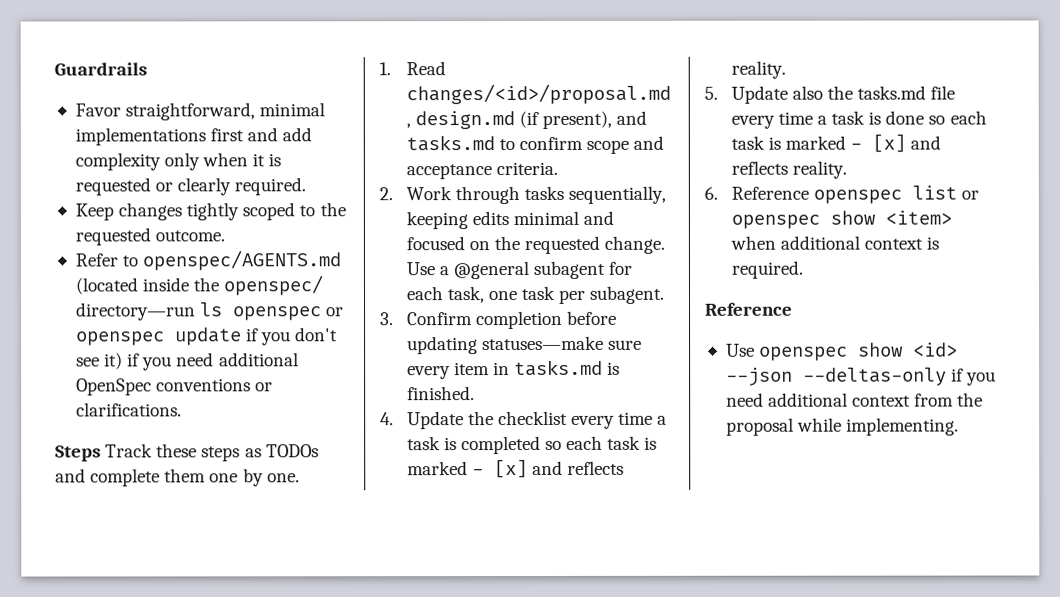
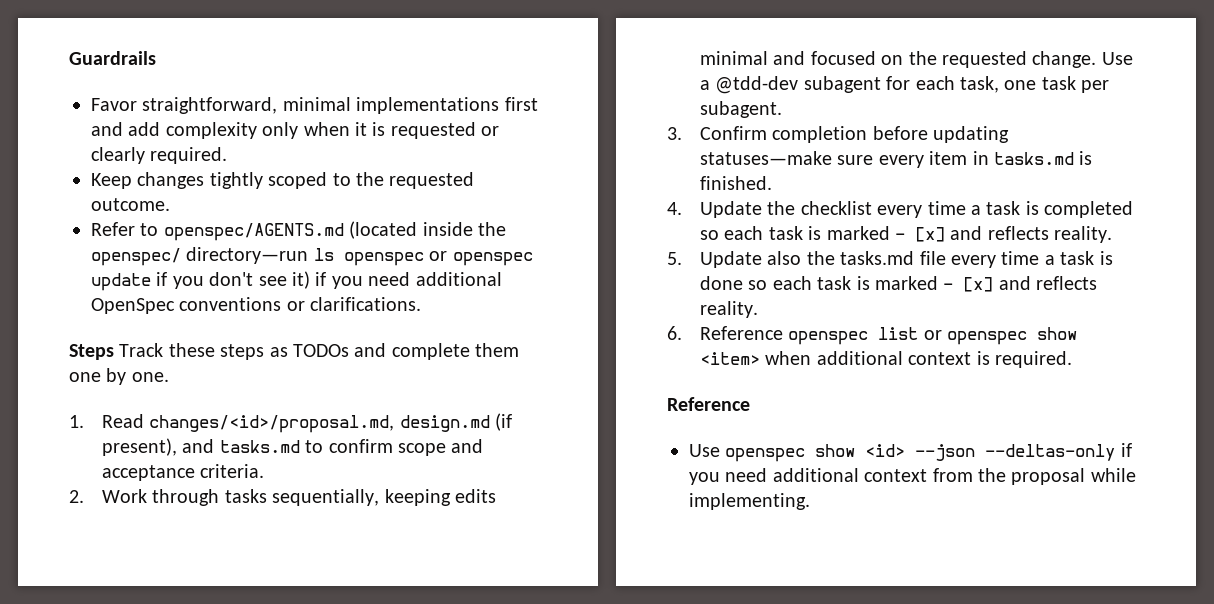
[452,261,529,280] @general -> [715,76,799,94] @tdd-dev

